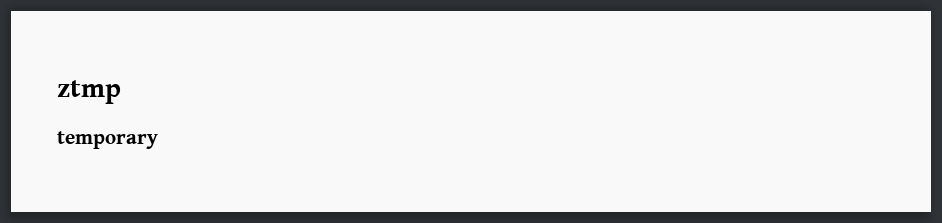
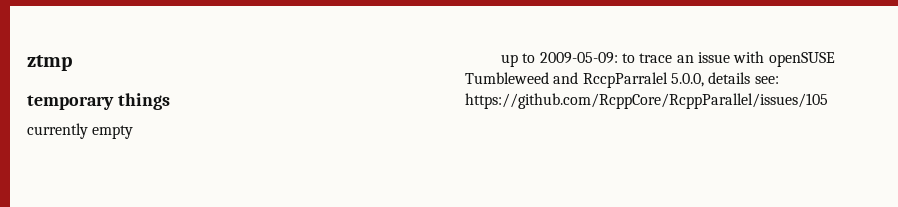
(158, 140) none -> [117,93,170,110] [27,123,134,139] [501,51,835,67] [465,72,779,88] [465,93,828,109] things // currently empty // up to 2009-05-09: to trace an issue with openSUSE Tumbleweed and RccpParralel 5.0.0, details see: https://github.com/RcppCore/RcppParallel/issues/105

